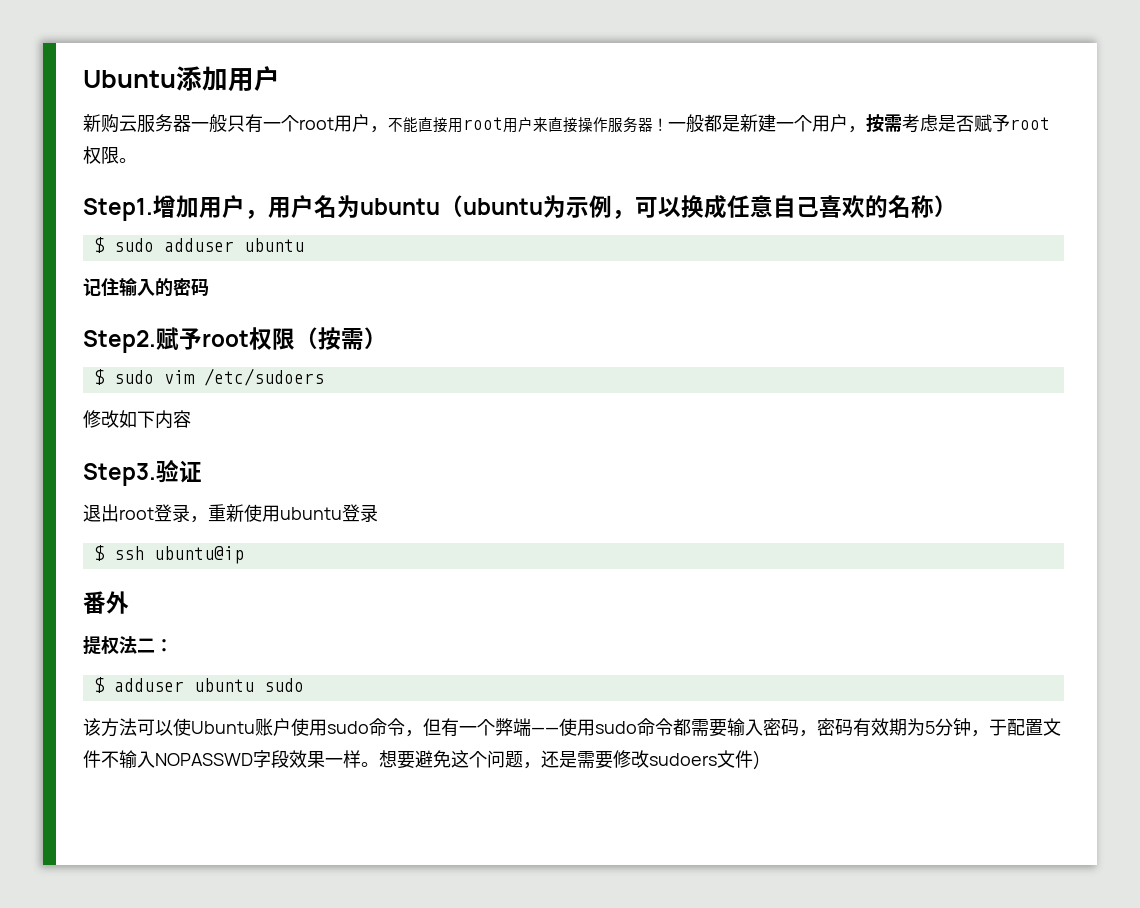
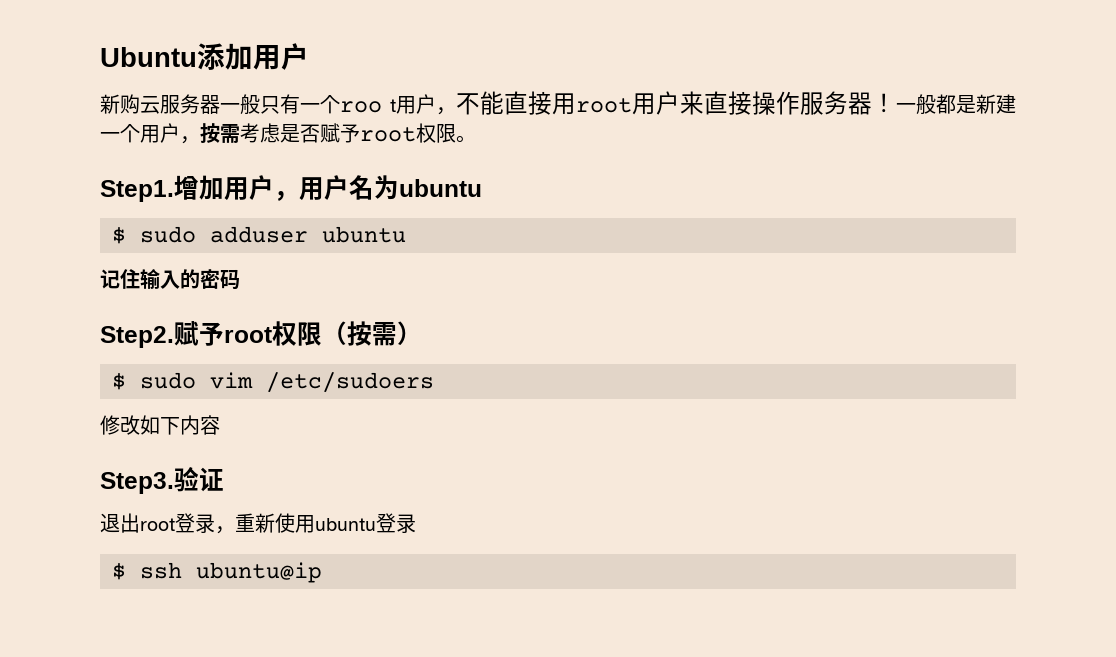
[299,117,334,130] root -> [340,99,396,113] roo t
[440,195,957,219] （ubuntu为示例，可以换成任意自己喜欢的名称） -> (482, 188) none
[83,591,129,614] [83,635,173,655] [93,677,304,693] [83,718,1061,737] [83,750,761,770] // 番外 // 提权法二： // $ adduser ubuntu sudo // 该方法可以使Ubuntu账户使用sudo命令，但有一个弊端——使用sudo命令都需要输入密码，密码有效期为5分钟，于配置文件不输入NOPASSWD字段效果一样。想要避免这个问题，还是需要修改sudoers文件) -> (322, 572) none

